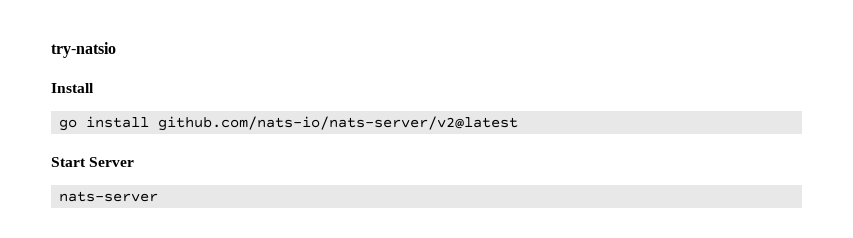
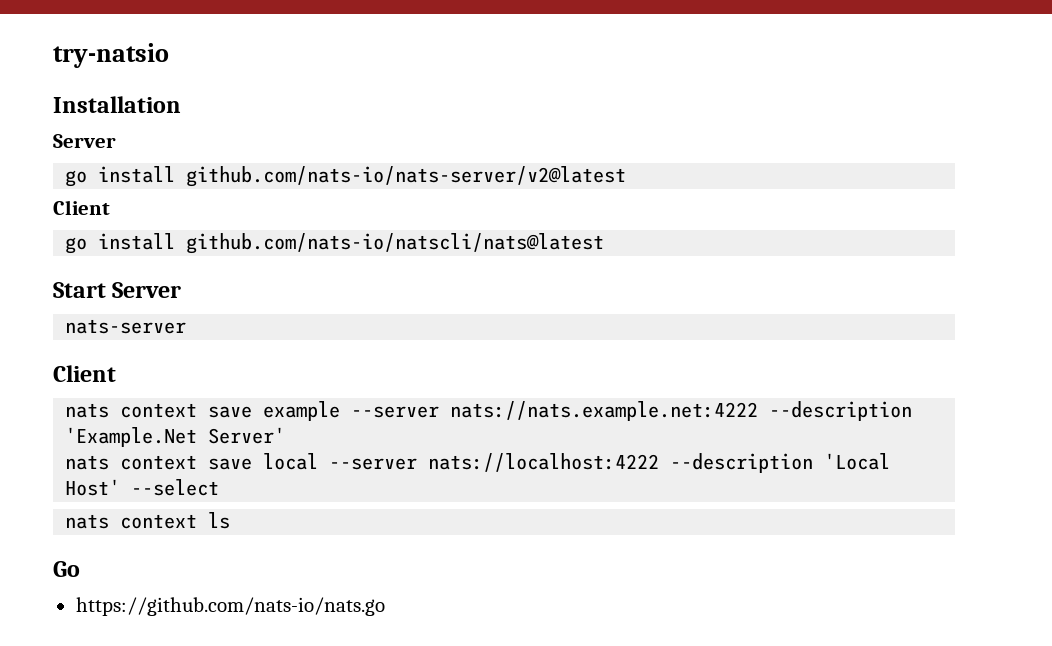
[51,83,94,93] Install -> [53,96,181,113] [53,134,116,148] Installation // Server
(519, 123) none -> [53,200,110,215] [65,233,605,254] // Client // go install github.com/nats-io/natscli/nats@latest
(159, 196) none -> [53,365,116,382] [65,401,913,421] [65,427,286,447] [65,453,891,473] [65,479,220,496] [65,512,231,529] [53,561,80,577] [75,597,385,616] // Client // nats context save example --server nats://nats.example.net:4222 --description 'Example.Net Server' // nats context save local --server nats://localhost:4222 --description 'Local Host' --select // nats context ls // Go // https://github.com/nats-io/nats.go

